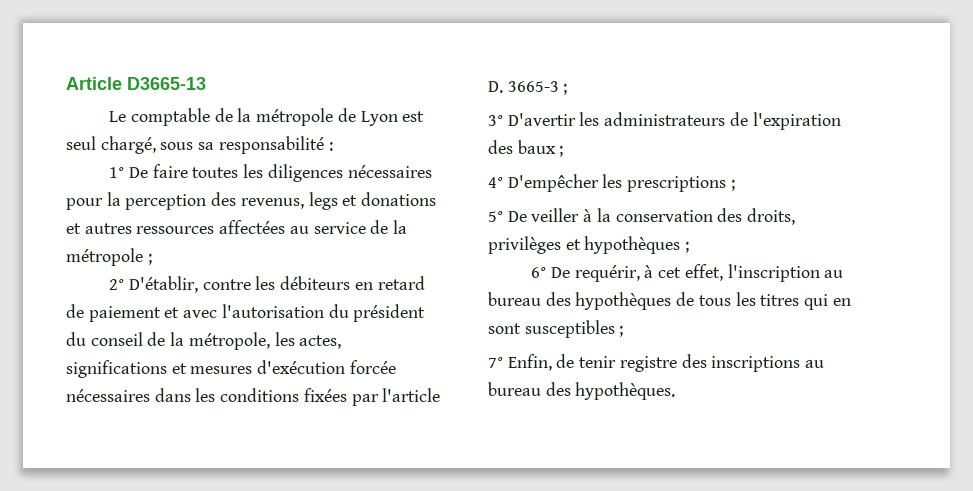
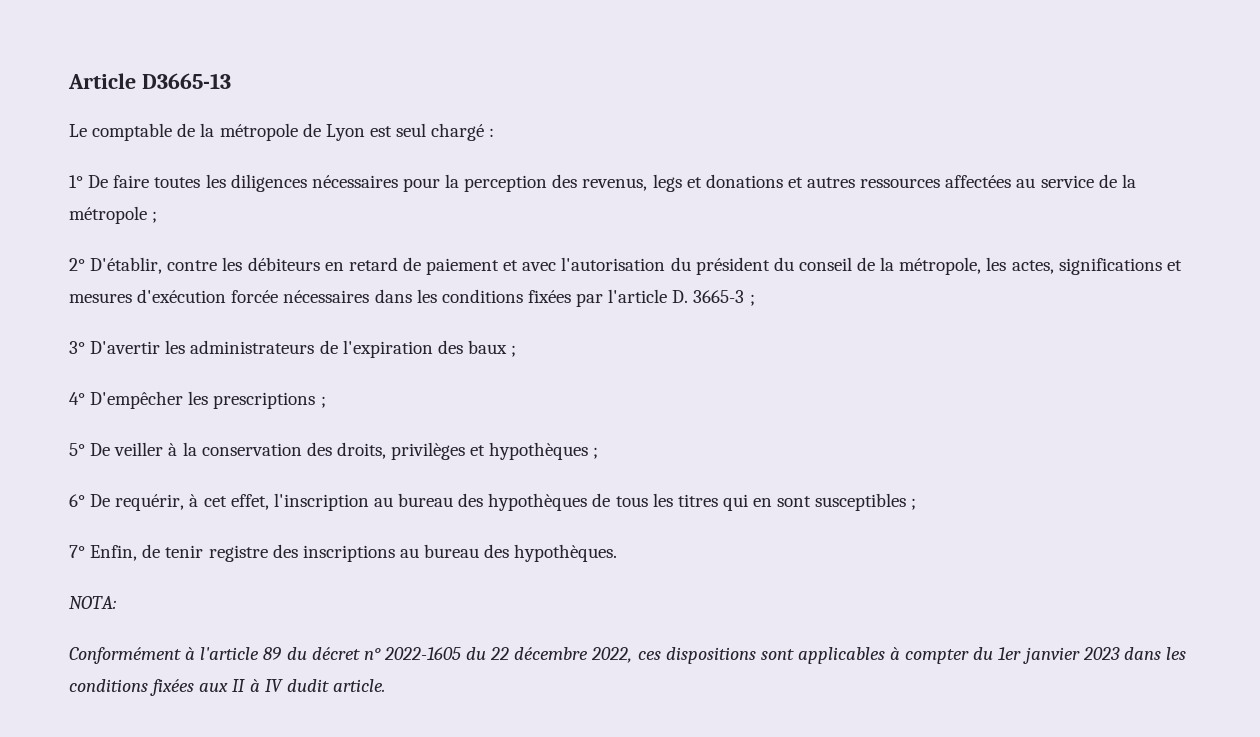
[100,136,324,154] chargé, sous sa responsabilité -> [431,123,485,141] chargé
(676, 391) none -> [69,596,116,609] [69,647,1186,664] [69,679,385,696] // NOTA: // Conformément à l'article 89 du décret n° 2022-1605 du 22 décembre 2022, ces dispositions sont applicables à compter du 1er janvier 2023 dans les conditions fixées aux II à IV dudit article.

